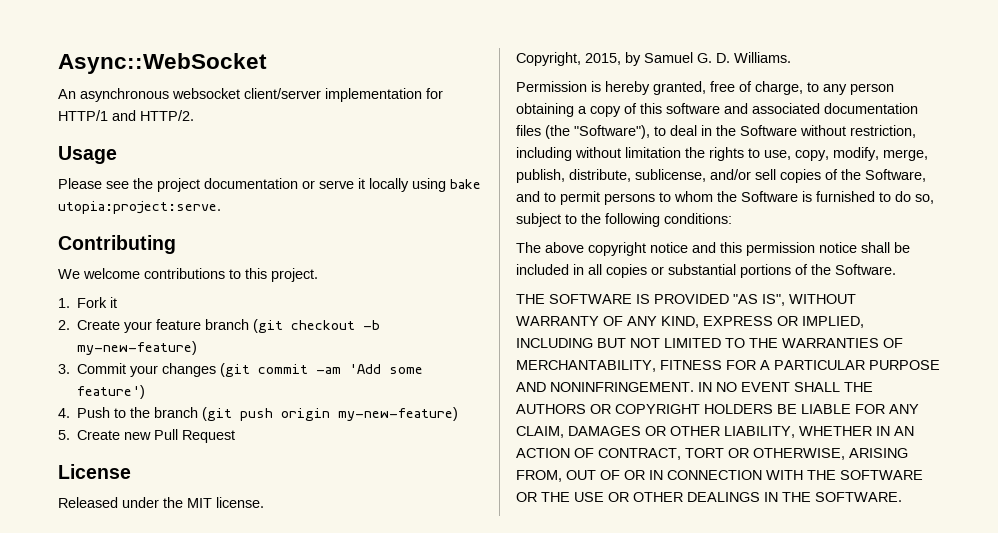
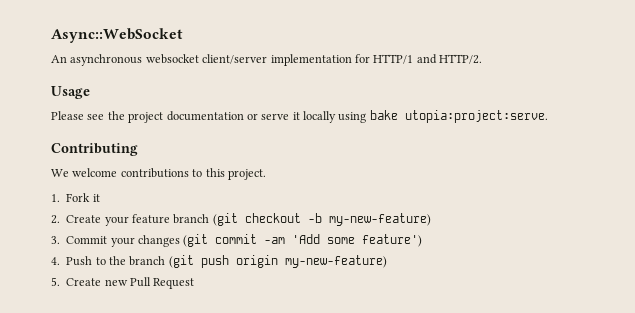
[58,464,131,479] [58,497,264,508] [516,52,791,66] [516,81,894,95] [516,103,918,117] [516,125,916,139] [516,147,928,161] [516,169,926,183] [516,191,934,205] [516,213,732,227] [516,242,910,256] [516,264,896,278] [516,294,856,306] [516,316,864,328] [516,338,903,348] [516,360,940,372] [516,382,873,392] [516,404,919,414] [516,426,914,438] [516,448,908,460] [516,470,923,482] [516,492,902,502] // License // Released under the MIT license. // Copyright, 2015, by Samuel G. D. Williams. // Permission is hereby granted, free of charge, to any person obtaining a copy of this software and associated documentation files (the "Software"), to deal in the Software without restriction, including without limitation the rights to use, copy, modify, merge, publish, distribute, sublicense, and/or sell copies of the Software, and to permit persons to whom the Software is furnished to do so, subject to the following conditions: // The above copyright notice and this permission notice shall be included in all copies or substantial portions of the Software. // THE SOFTWARE IS PROVIDED "AS IS", WITHOUT WARRANTY OF ANY KIND, EXPRESS OR IMPLIED, INCLUDING BUT NOT LIMITED TO THE WARRANTIES OF MERCHANTABILITY, FITNESS FOR A PARTICULAR PURPOSE AND NONINFRINGEMENT. IN NO EVENT SHALL THE AUTHORS OR COPYRIGHT HOLDERS BE LIABLE FOR ANY CLAIM, DAMAGES OR OTHER LIABILITY, WHETHER IN AN ACTION OF CONTRACT, TORT OR OTHERWISE, ARISING FROM, OUT OF OR IN CONNECTION WITH THE SOFTWARE OR THE USE OR OTHER DEALINGS IN THE SOFTWARE. -> (195, 283) none

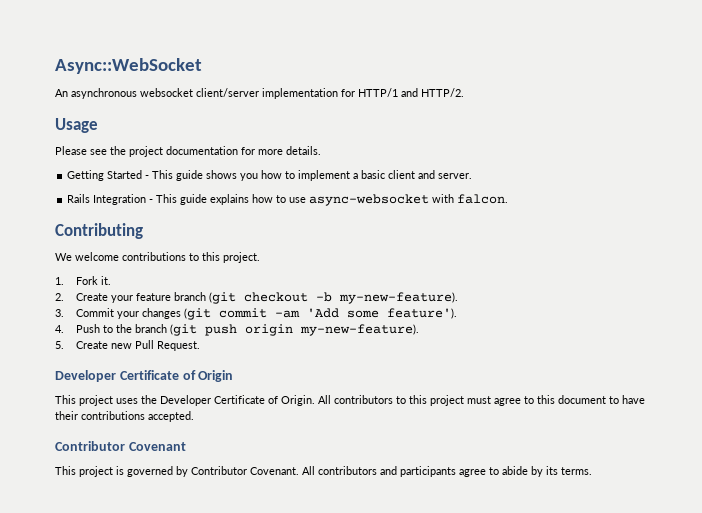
[246,110,548,123] or serve it locally using bake utopia:project:serve. -> [241,146,321,155] [67,170,473,181] [67,194,509,206] for more details. // Getting Started - This guide shows you how to implement a basic client and server. // Rails Integration - This guide explains how to use async-websocket with falcon.
[92,194,100,202] it -> [100,276,111,285] it.
[328,213,431,226] my-new-feature) -> [338,292,458,304] my-new-feature).
[362,234,423,247] feature') -> [386,308,457,319] feature').
[284,255,387,268] my-new-feature) -> [299,324,419,336] my-new-feature).
[153,278,195,289] Request -> [156,341,200,351] [55,370,234,382] [55,395,645,406] [55,411,194,422] [55,441,186,451] [55,466,592,477] Request. // Developer Certificate of Origin // This project uses the Developer Certificate of Origin. All contributors to this project must agree to this document to have their contributions accepted. // Contributor Covenant // This project is governed by Contributor Covenant. All contributors and participants agree to abide by its terms.

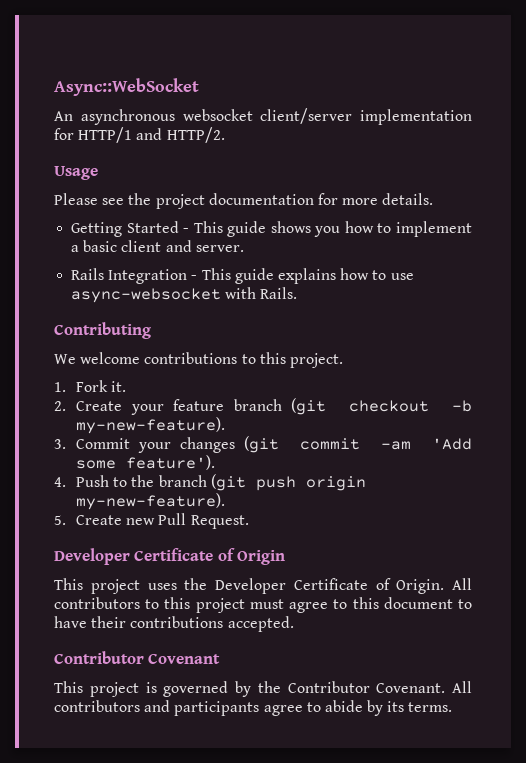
[457,194,509,204] falcon. -> [260,287,298,299] Rails.
(188, 471) none -> [257,681,281,693] the

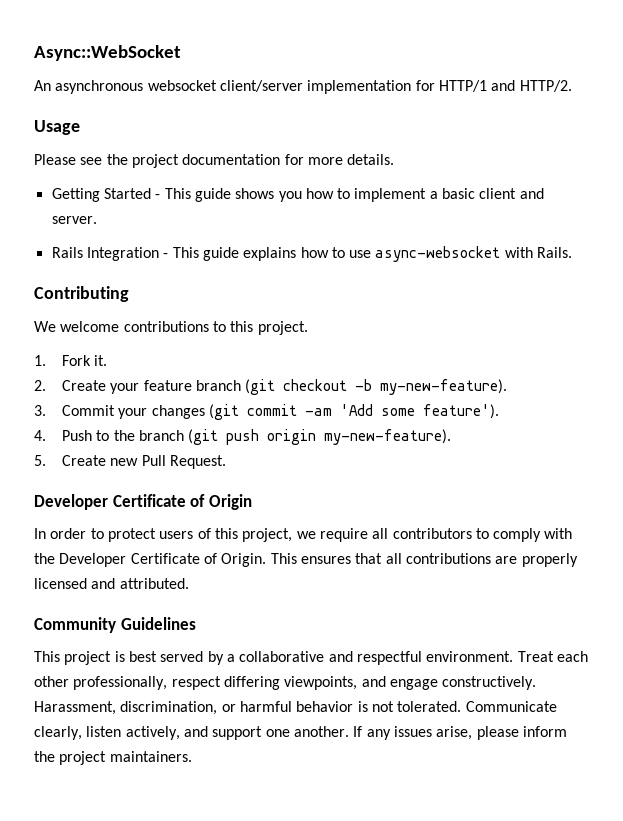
[54,578,177,594] This project uses -> [34,528,573,542] In order to protect users of this project, we require all contributors to comply with
[452,578,472,590] [54,597,472,613] [54,616,294,632] [54,651,221,664] [54,681,472,697] [54,700,453,716] All contributors to this project must agree to this document to have their contributions accepted. // Contributor Covenant // This project is governed by the Contributor Covenant. All contributors and participants agree to abide by its terms. -> [270,553,578,567] [34,578,189,589] [34,617,196,633] [34,651,588,665] [34,676,537,690] [34,701,557,715] [34,726,567,740] [34,751,192,765] This ensures that all contributions are properly licensed and attributed. // Community Guidelines // This project is best served by a collaborative and respectful environment. Treat each other professionally, respect differing viewpoints, and engage constructively. Harassment, discrimination, or harmful behavior is not tolerated. Communicate clearly, listen actively, and support one another. If any issues arise, please inform the project maintainers.

